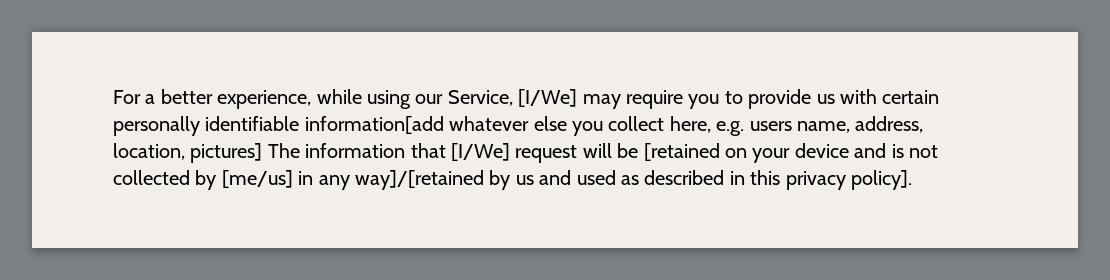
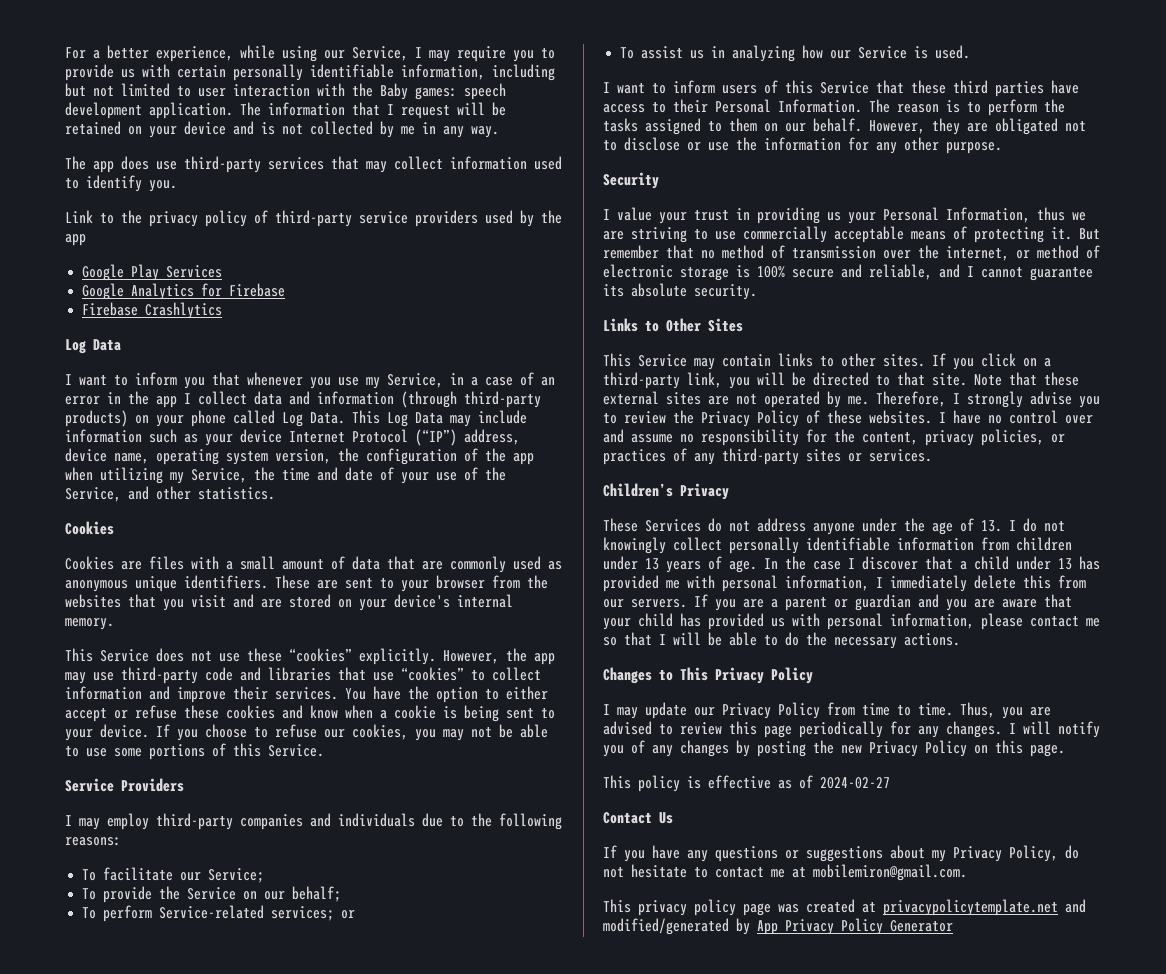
[518,89,578,107] [I/We] -> [415,47,422,58] I
[304,116,924,136] [113,143,263,163] information[add whatever else you collect here, e.g. users name, address, location, pictures] -> [401,64,555,81] [65,83,506,100] [65,102,233,119] information, including but not limited to user interaction with the Baby games: speech development application.
[450,143,510,161] [I/We] -> [387,104,394,115] I
[643,143,720,161] [retained -> [65,121,121,135] retained
[221,170,293,188] [me/us] -> [401,126,415,135] me
[354,170,912,190] way]/[retained by us and used as described in this privacy policy]. -> [471,126,499,138] [65,156,562,173] [65,175,177,192] [65,210,562,227] [65,234,86,246] [82,264,223,281] [82,283,286,300] [82,302,223,319] [65,339,121,354] [65,372,555,389] [65,391,541,408] [65,410,527,427] [65,429,520,446] [65,448,534,465] [65,467,506,484] [65,486,275,502] [65,521,114,535] [65,556,562,573] [65,575,548,592] [65,594,513,611] [65,618,114,630] [65,648,555,665] [65,667,541,684] [65,686,548,703] [65,705,555,722] [65,724,548,741] [65,743,324,760] [65,778,184,792] [65,813,562,830] [65,837,121,846] [82,867,265,883] [82,886,342,903] [82,905,356,922] [620,45,971,62] [603,80,1079,97] [603,99,1065,116] [603,118,1086,135] [603,137,1002,154] [603,172,659,189] [603,207,1086,224] [603,226,1100,243] [603,245,1100,261] [603,264,1093,281] [603,283,757,300] [603,318,743,332] [603,353,1051,370] [603,372,1079,389] [603,391,1100,408] [603,410,1093,427] [603,429,1065,446] [603,448,932,465] [603,483,729,500] [603,518,1065,535] [603,537,1072,554] [603,556,1100,573] [603,575,1086,592] [603,594,1072,611] [603,613,1100,630] [603,632,960,649] [603,667,813,684] [603,702,1051,719] [603,721,1100,738] [603,740,1065,757] [603,775,890,792] [603,812,673,824] [603,845,1079,862] [603,864,967,881] [603,899,1086,916] [603,918,953,935] way. // The app does use third-party services that may collect information used to identify you. // Link to the privacy policy of third-party service providers used by the app // Google Play Services // Google Analytics for Firebase // Firebase Crashlytics // Log Data // I want to inform you that whenever you use my Service, in a case of an error in the app I collect data and information (through third-party products) on your phone called Log Data. This Log Data may include information such as your device Internet Protocol (“IP”) address, device name, operating system version, the configuration of the app when utilizing my Service, the time and date of your use of the Service, and other statistics. // Cookies // Cookies are files with a small amount of data that are commonly used as anonymous unique identifiers. These are sent to your browser from the websites that you visit and are stored on your device's internal memory. // This Service does not use these “cookies” explicitly. However, the app may use third-party code and libraries that use “cookies” to collect information and improve their services. You have the option to either accept or refuse these cookies and know when a cookie is being sent to your device. If you choose to refuse our cookies, you may not be able to use some portions of this Service. // Service Providers // I may employ third-party companies and individuals due to the following reasons: // To facilitate our Service; // To provide the Service on our behalf; // To perform Service-related services; or // To assist us in analyzing how our Service is used. // I want to inform users of this Service that these third parties have access to their Personal Information. The reason is to perform the tasks assigned to them on our behalf. However, they are obligated not to disclose or use the information for any other purpose. // Security // I value your trust in providing us your Personal Information, thus we are striving to use commercially acceptable means of protecting it. But remember that no method of transmission over the internet, or method of electronic storage is 100% secure and reliable, and I cannot guarantee its absolute security. // Links to Other Sites // This Service may contain links to other sites. If you click on a third-party link, you will be directed to that site. Note that these external sites are not operated by me. Therefore, I strongly advise you to review the Privacy Policy of these websites. I have no control over and assume no responsibility for the content, privacy policies, or practices of any third-party sites or services. // Children’s Privacy // These Services do not address anyone under the age of 13. I do not knowingly collect personally identifiable information from children under 13 years of age. In the case I discover that a child under 13 has provided me with personal information, I immediately delete this from our servers. If you are a parent or guardian and you are aware that your child has provided us with personal information, please contact me so that I will be able to do the necessary actions. // Changes to This Privacy Policy // I may update our Privacy Policy from time to time. Thus, you are advised to review this page periodically for any changes. I will notify you of any changes by posting the new Privacy Policy on this page. // This policy is effective as of 2024-02-27 // Contact Us // If you have any questions or suggestions about my Privacy Policy, do not hesitate to contact me at mobilemiron@gmail.com. // This privacy policy page was created at privacypolicytemplate.net and modified/generated by App Privacy Policy Generator

